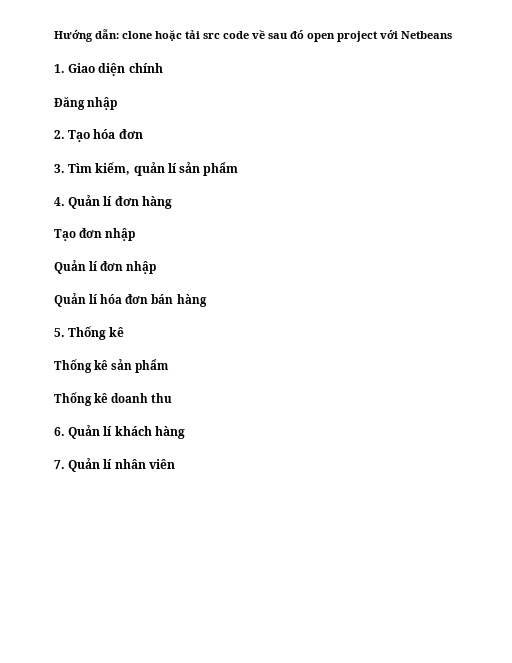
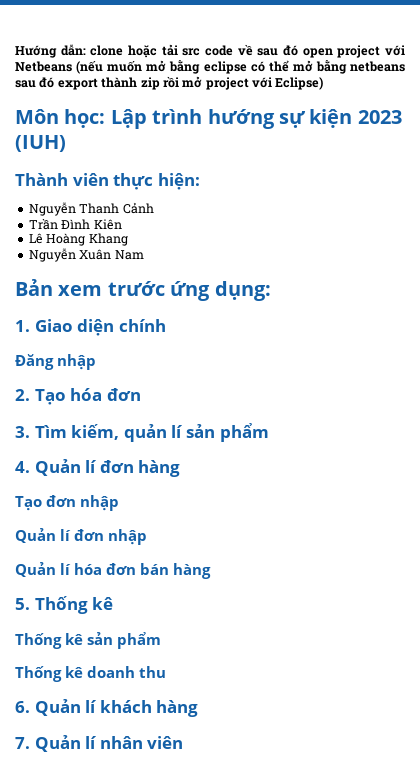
(452, 35) none -> [76,60,405,74] [15,76,324,90] [15,109,402,129] [15,135,66,152] [15,173,200,190] [28,202,154,216] [28,218,122,230] [28,233,128,246] [28,248,144,262] [15,279,271,301] (nếu muốn mở bằng eclipse có thể mở bằng netbeans sau đó export thành zip rồi mở project với Eclipse) // Môn học: Lập trình hướng sự kiện 2023 (IUH) // Thành viên thực hiện: // Nguyễn Thanh Cảnh // Trần Đình Kiên // Lê Hoàng Khang // Nguyễn Xuân Nam // Bản xem trước ứng dụng:

